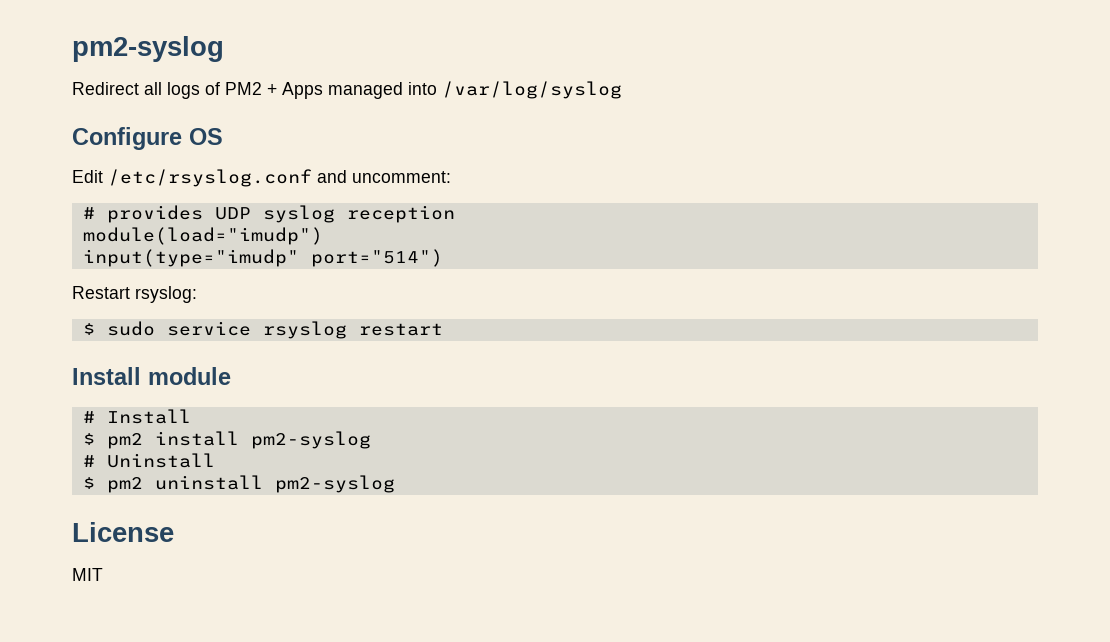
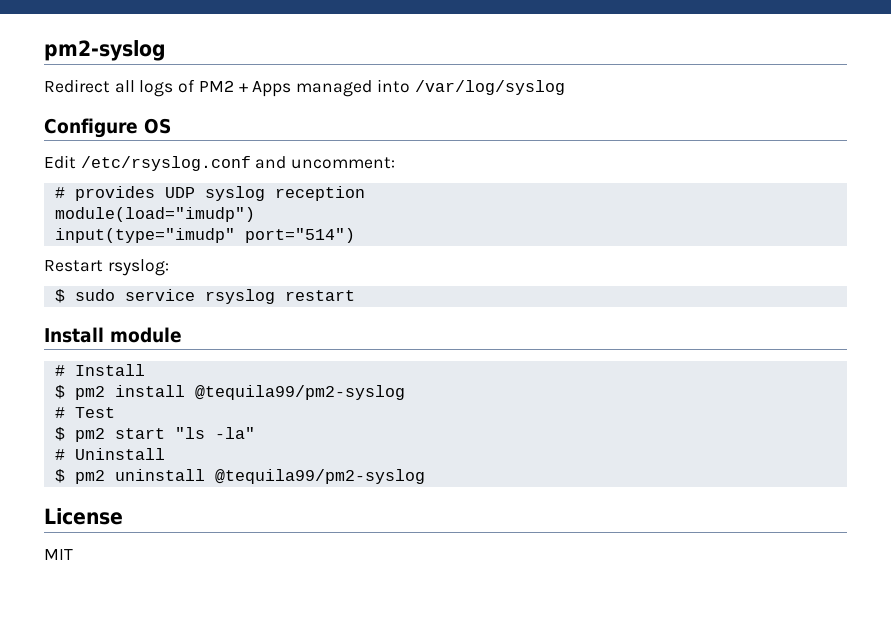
[250,431,371,449] pm2-syslog -> [194,385,405,400] [54,407,115,418] [54,427,255,442] @tequila99/pm2-syslog // # Test // $ pm2 start "ls -la"
[274,475,395,493] pm2-syslog -> [214,469,425,484] @tequila99/pm2-syslog

